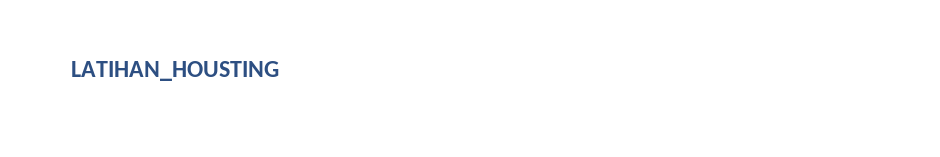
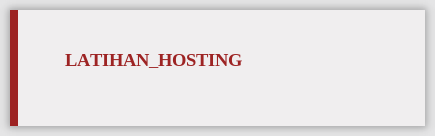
[71,61,279,81] LATIHAN_HOUSTING -> [65,54,242,68] LATIHAN_HOSTING

